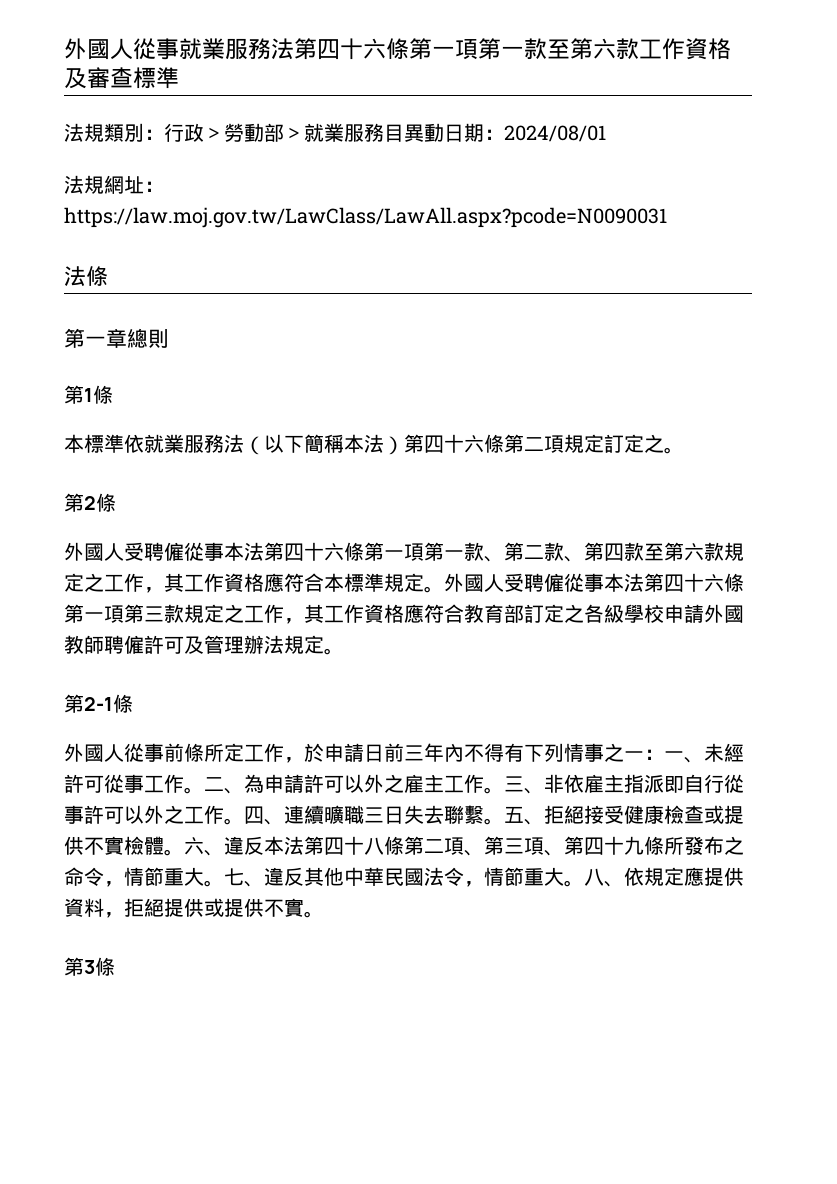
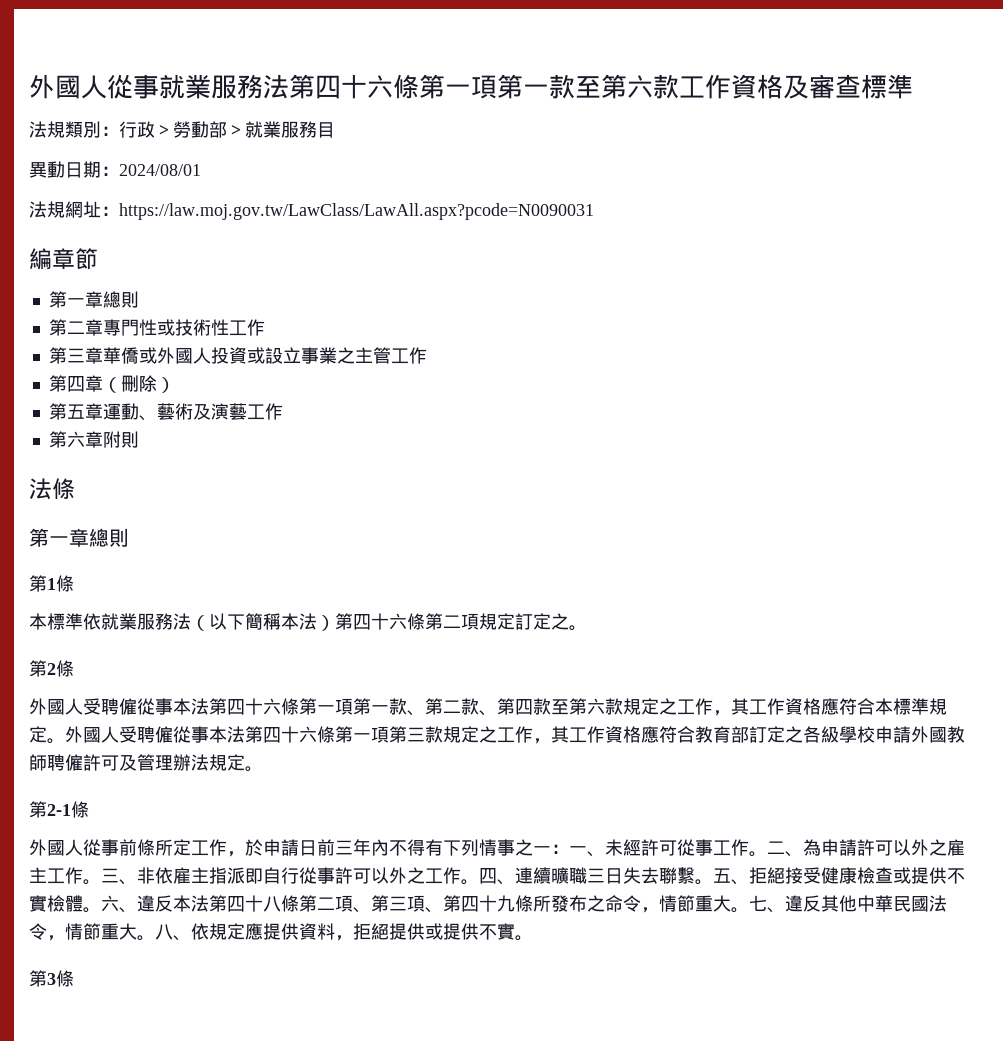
(404, 133) none -> (335, 130) //
(667, 217) none -> [29,248,98,270] [48,291,139,308] [48,319,265,336] [48,347,427,364] [48,375,175,393] [48,403,283,421] [48,431,139,448] // 編章節 // 第一章總則 // 第二章專門性或技術性工作 // 第三章華僑或外國人投資或設立事業之主管工作 // 第四章（刪除） // 第五章運動、藝術及演藝工作 // 第六章附則

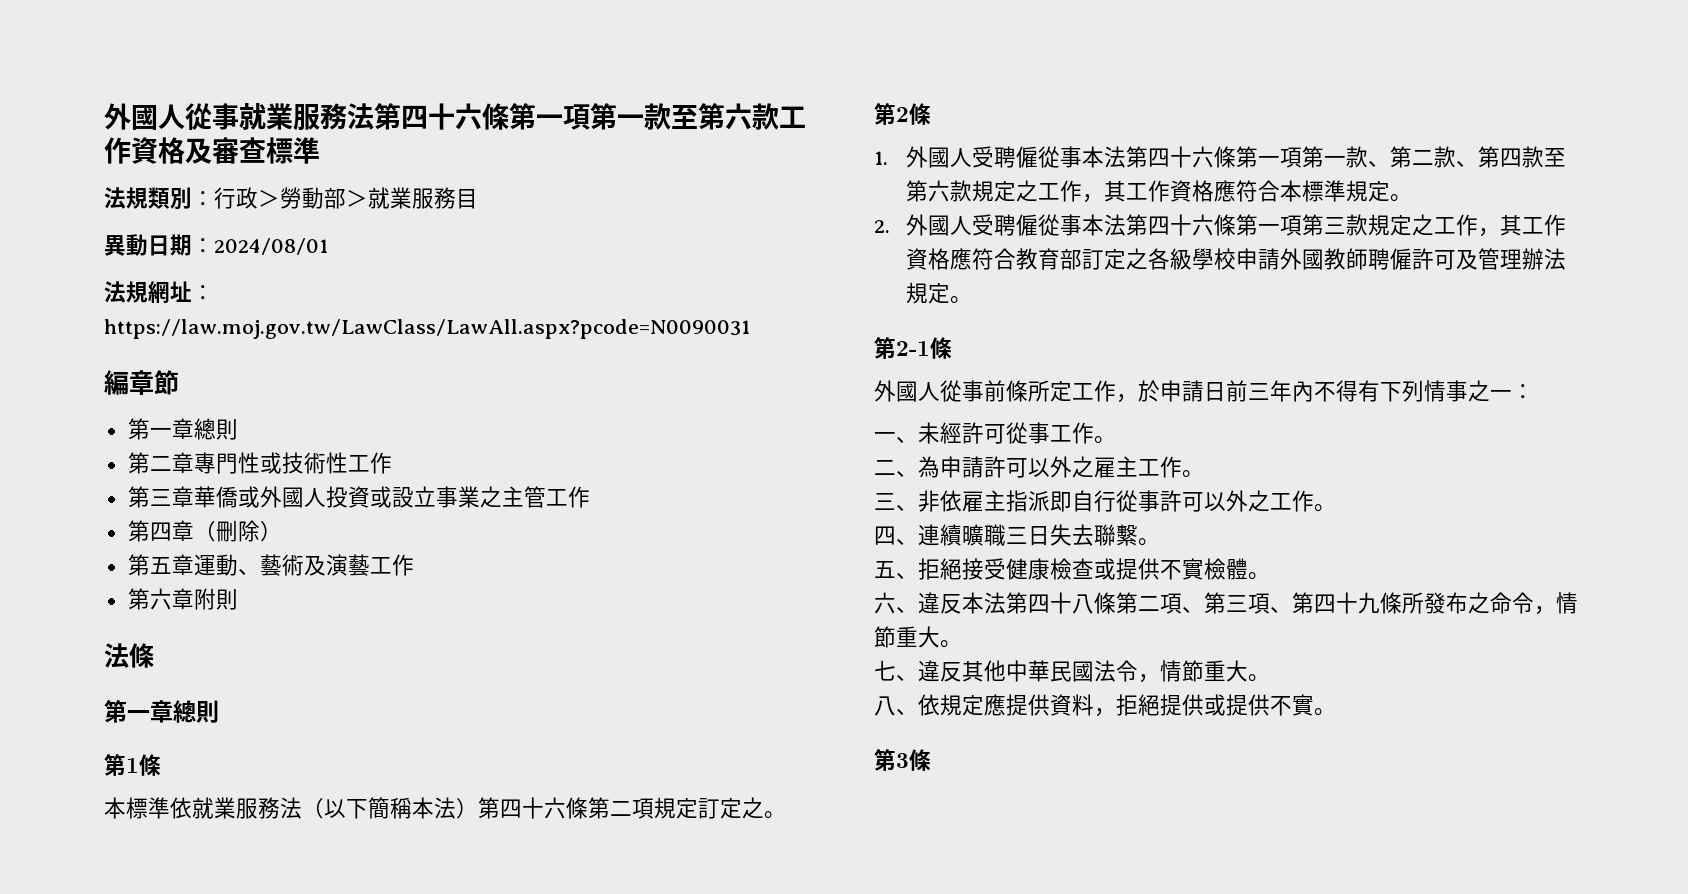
(74, 668) none -> [874,151,888,165] 1.
(65, 741) none -> [874,220,890,233] // 2.
(569, 849) none -> (1534, 391) //
(767, 854) none -> (1116, 440) //
(101, 882) none -> (1204, 474) //
(479, 882) none -> (1336, 508) //
(713, 882) none -> (1160, 542) //
(101, 910) none -> (1270, 576) //
(749, 910) none -> (962, 644) //
(155, 938) none -> (1270, 678) //

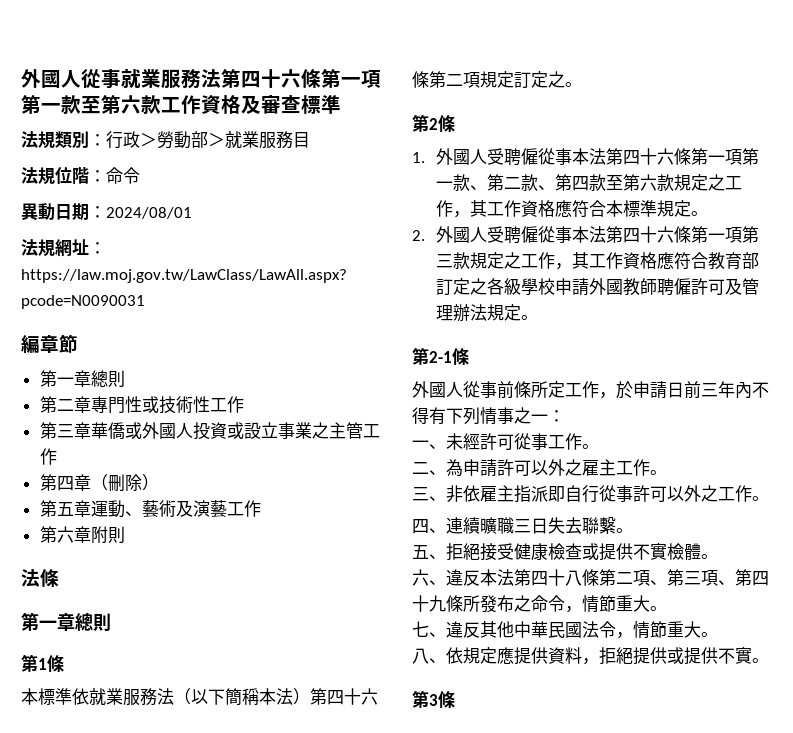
(478, 199) none -> [21,167,140,185] // 法規位階：命令

